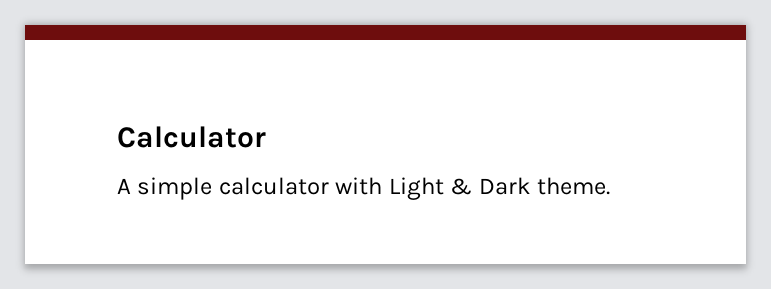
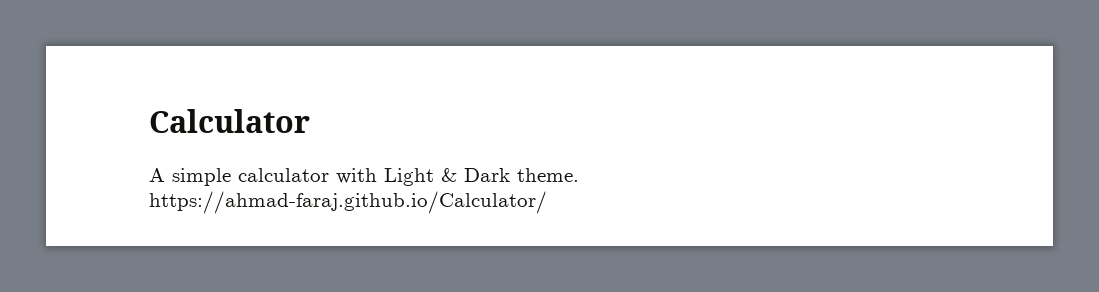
(611, 186) none -> [149,191,547,214] // https://ahmad-faraj.github.io/Calculator/

